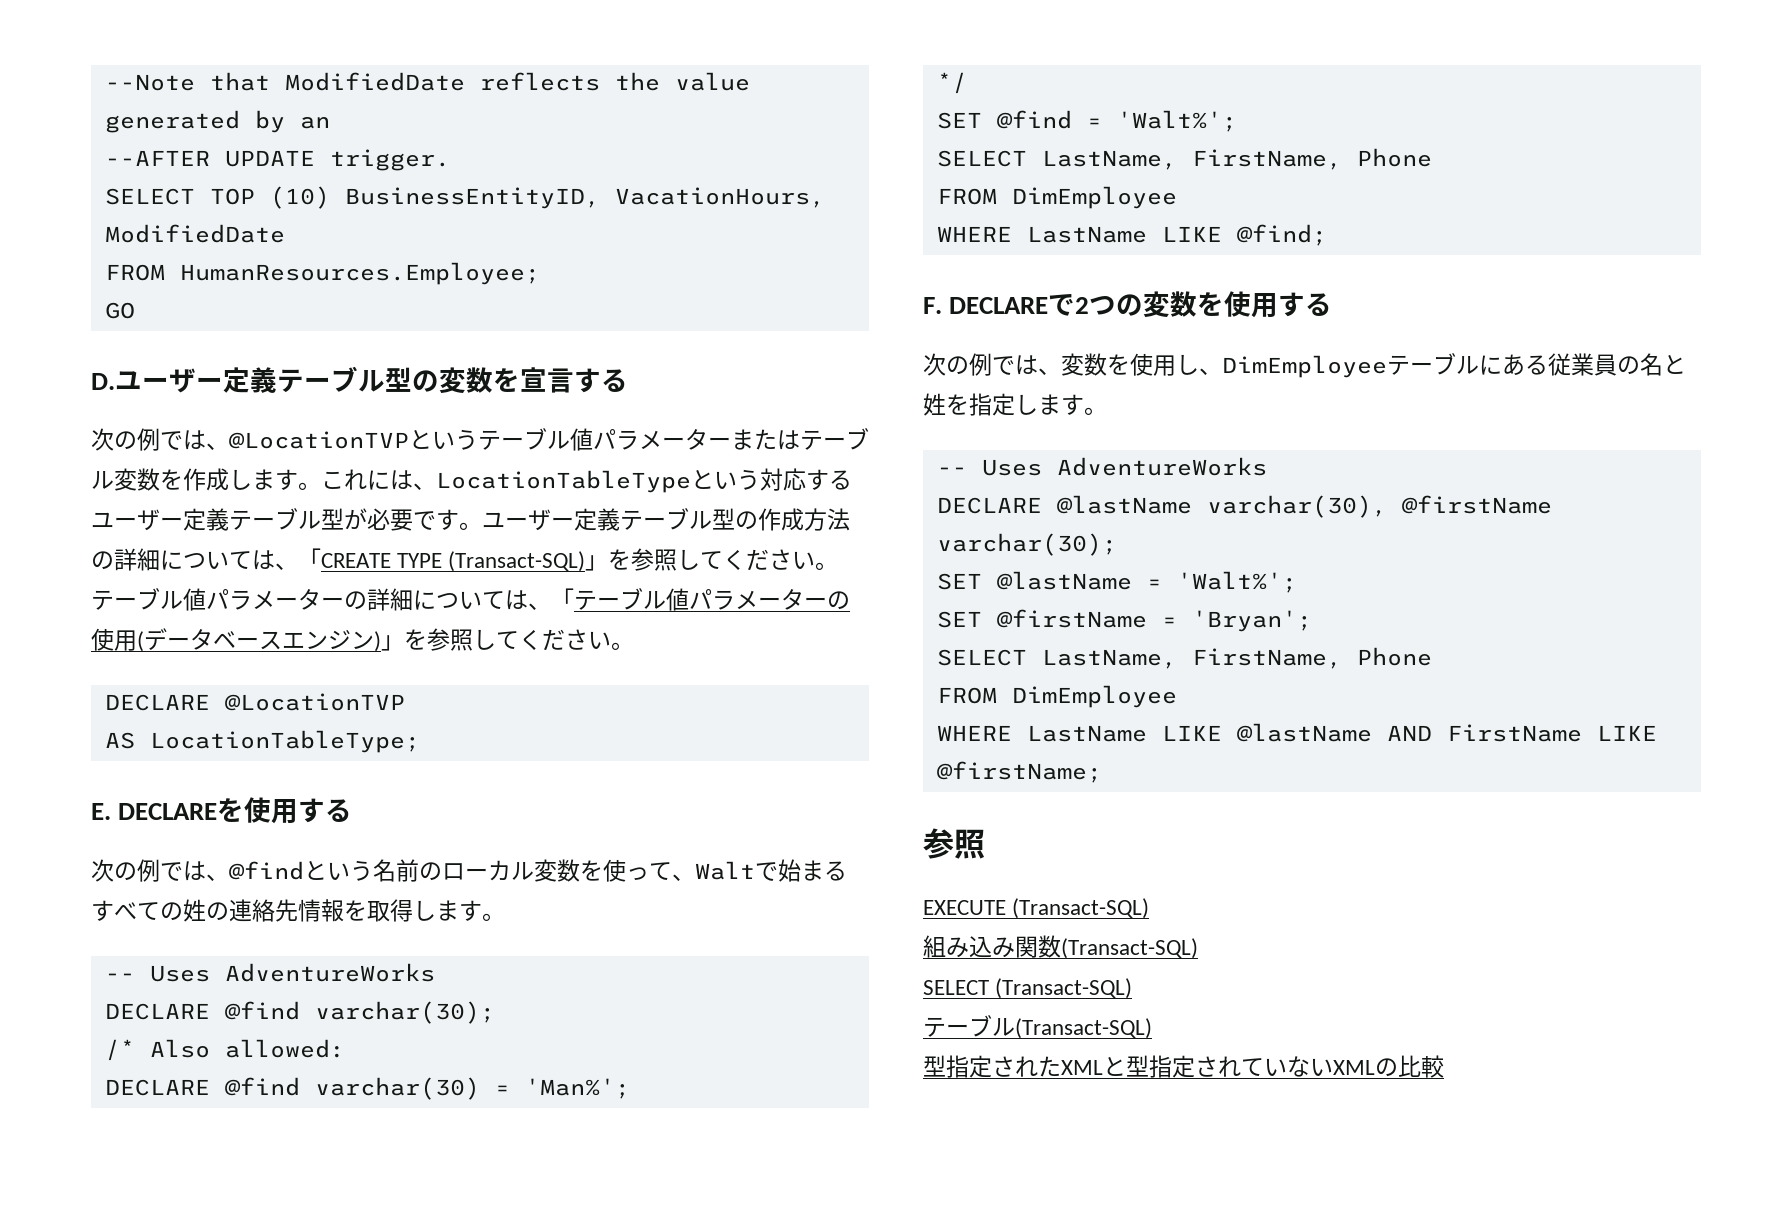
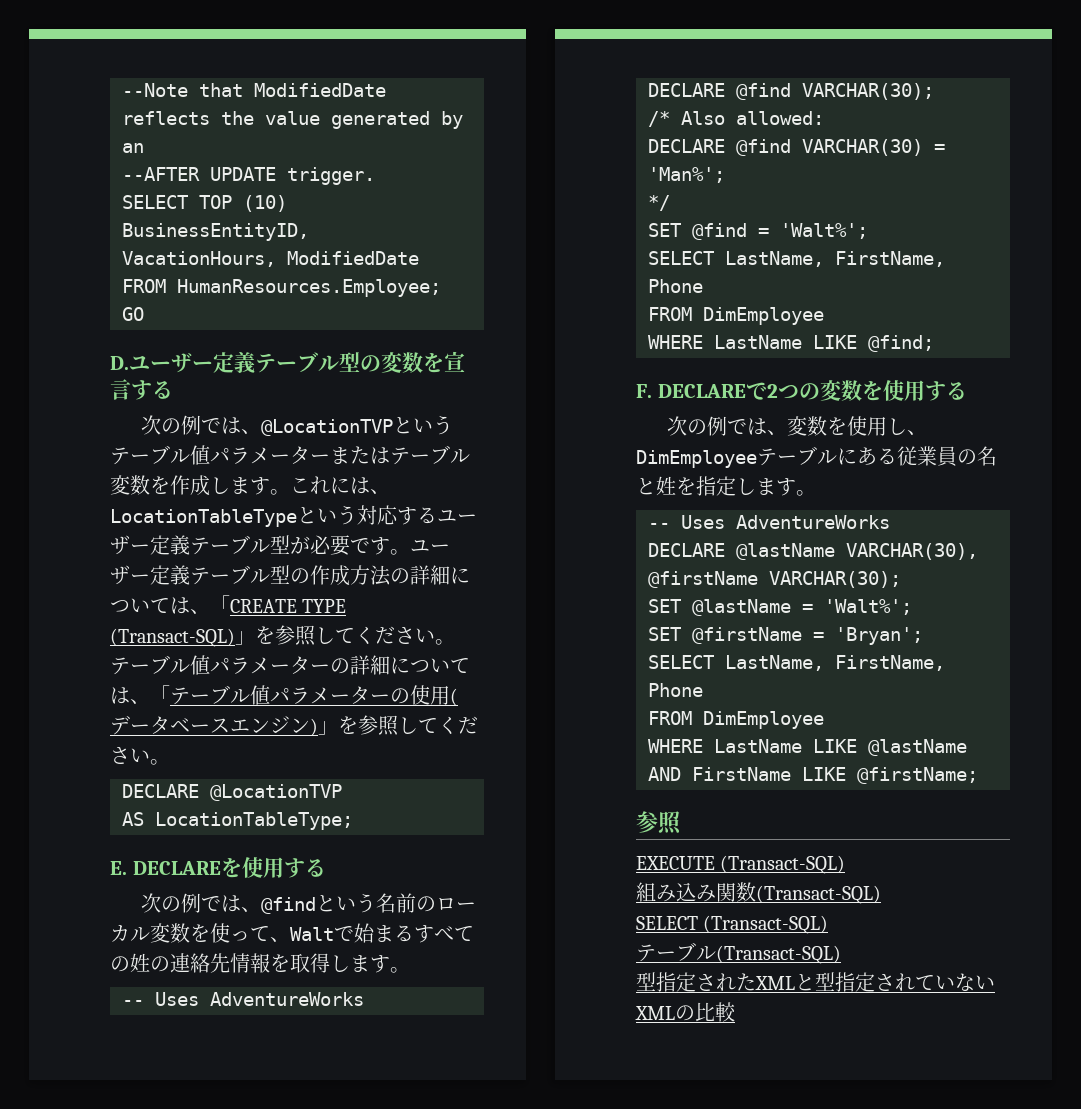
[314,1001,495,1024] varchar(30); -> [802,83,934,100] VARCHAR(30);
[314,1077,480,1100] varchar(30) -> [802,139,923,156] VARCHAR(30)
[1206,495,1552,518] [936,533,1117,556] varchar(30), @firstName varchar(30); -> [846,543,978,560] [648,571,901,588] VARCHAR(30), @firstName VARCHAR(30);

